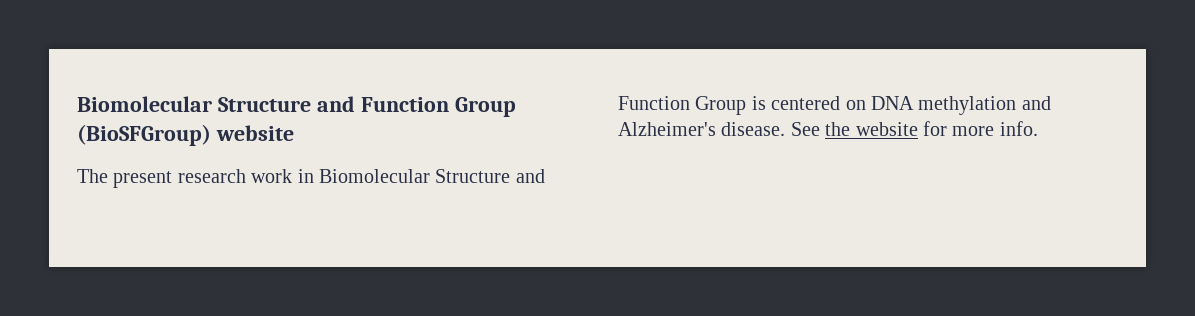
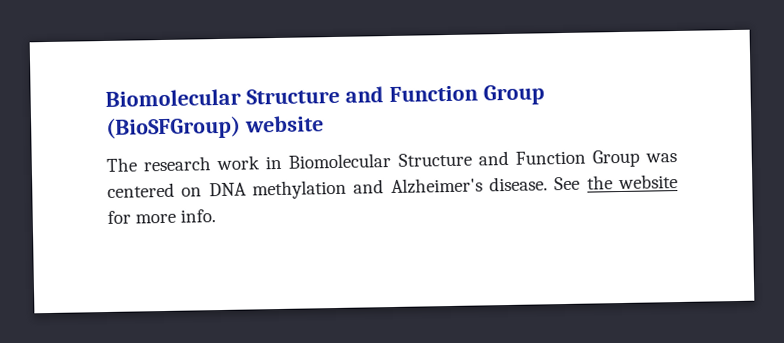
[113,171,173,188] present -> (137, 164) none
[751,96,766,110] is -> [645,153,678,163] was

